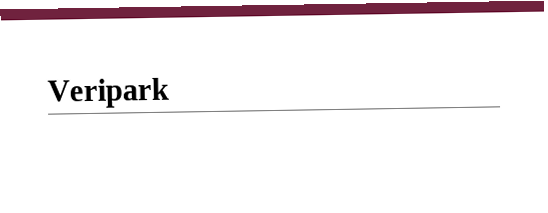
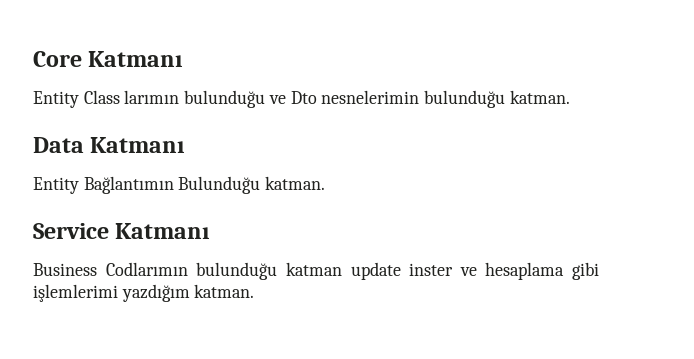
[47,77,169,109] Veripark -> [33,51,184,67] [33,90,570,108] [33,137,186,153] [33,176,326,194] [33,223,211,239] [33,262,599,280] [33,284,255,302] Core Katmanı // Entity Class larımın bulunduğu ve Dto nesnelerimin bulunduğu katman. // Data Katmanı // Entity Bağlantımın Bulunduğu katman. // Service Katmanı // Business Codlarımın bulunduğu katman update inster ve hesaplama gibi işlemlerimi yazdığım katman.

